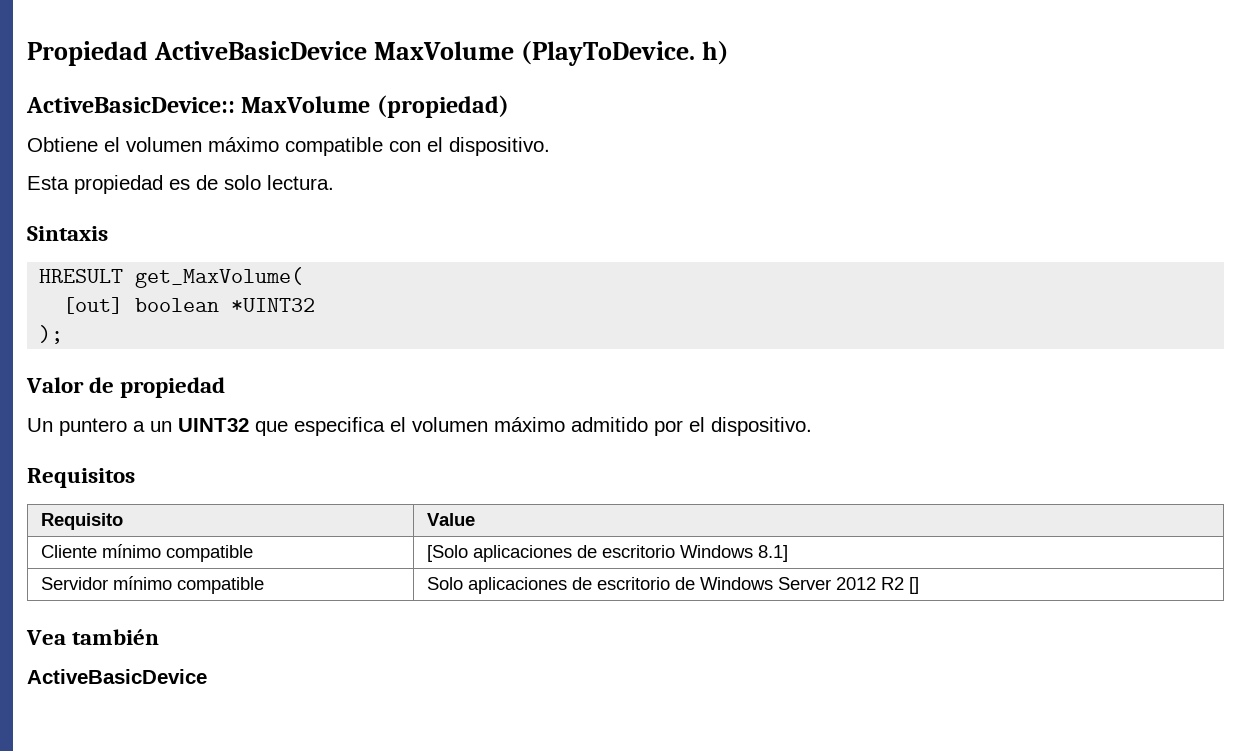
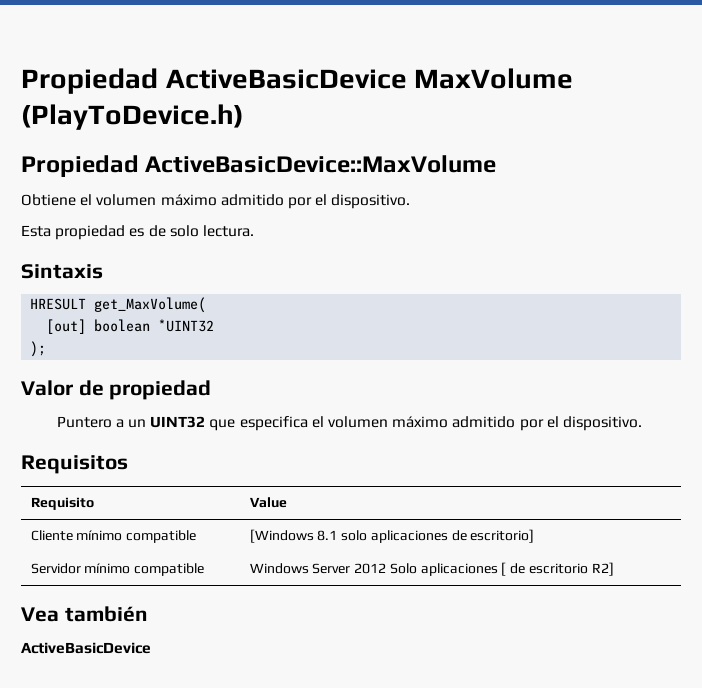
[520,41,729,66] [26,95,509,118] (PlayToDevice. h) // ActiveBasicDevice:: MaxVolume (propiedad) -> [21,104,244,130] [21,155,497,177] (PlayToDevice.h) // Propiedad ActiveBasicDevice::MaxVolume
[285,137,421,156] compatible con -> [220,194,312,209] admitido por
[27,418,127,436] Un puntero -> [56,416,112,428] Puntero
[427,545,789,562] [41,576,265,594] [427,577,920,594] [Solo aplicaciones de escritorio Windows 8.1] // Servidor mínimo compatible | Solo aplicaciones de escritorio de Windows Server 2012 R2 [] -> [249,529,535,543] [30,563,205,576] [249,562,614,576] [Windows 8.1 solo aplicaciones de escritorio] // Servidor mínimo compatible | Windows Server 2012 Solo aplicaciones [ de escritorio R2]

